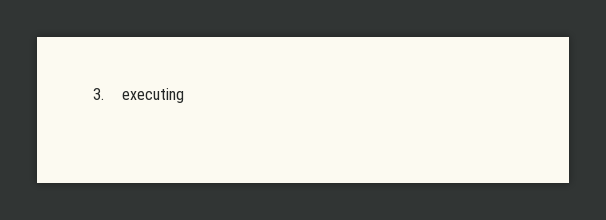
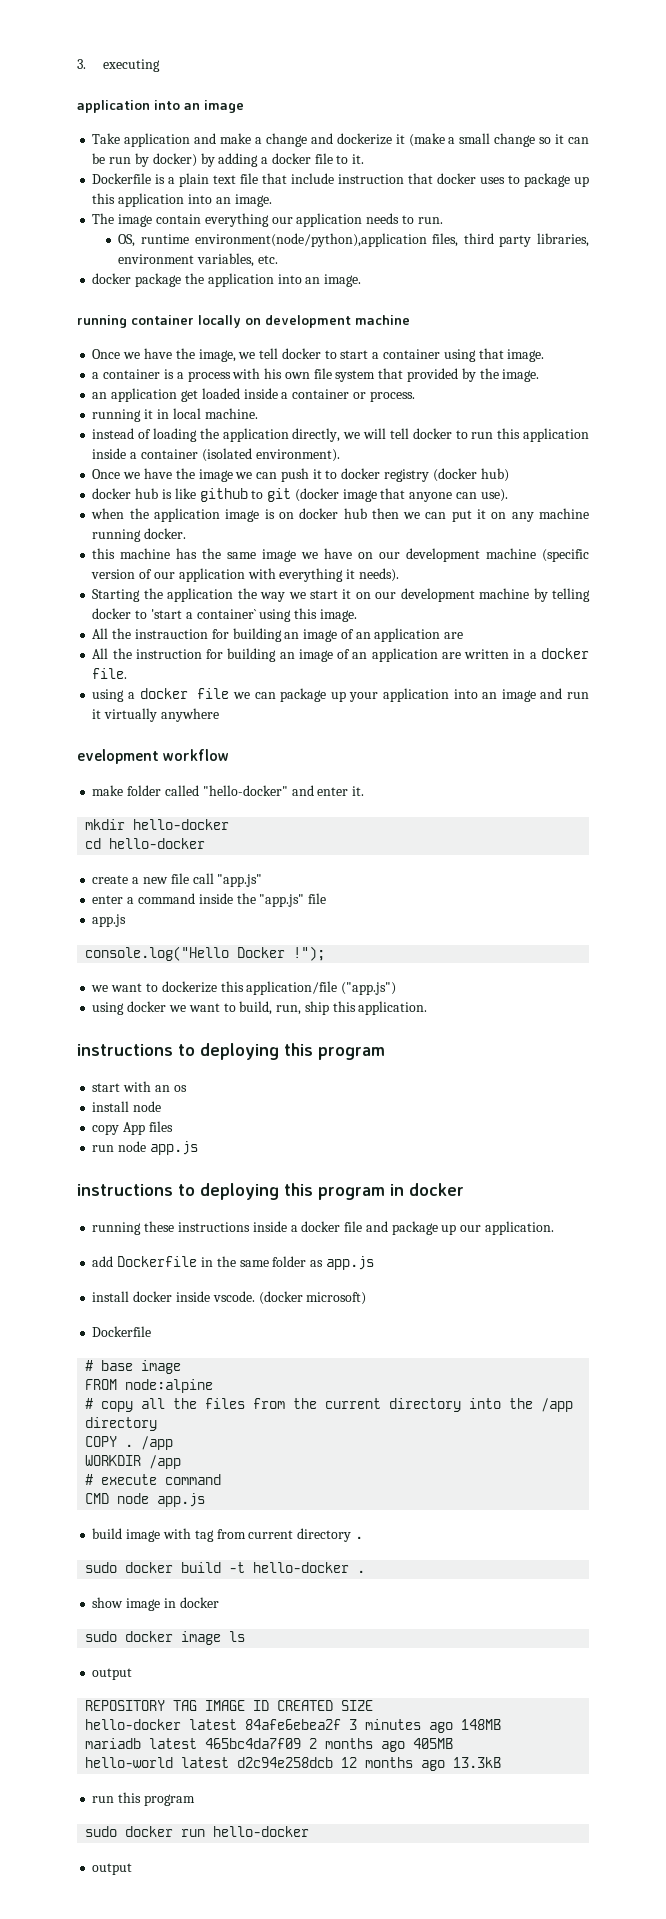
(184, 95) none -> [77,100,244,113] [92,133,589,147] [92,153,365,167] [92,173,590,187] [92,193,272,207] [92,213,443,227] [118,233,589,247] [118,253,278,267] [92,273,362,287] [77,315,410,328] [92,348,545,362] [92,368,540,382] [92,388,415,402] [92,408,258,422] [92,428,590,442] [92,448,340,462] [92,468,509,482] [92,488,508,502] [91,508,589,522] [92,528,187,542] [92,548,589,562] [91,568,399,582] [92,588,590,602] [92,608,357,622] [92,628,464,642] [92,648,590,662] [92,668,128,679] [92,688,590,702] [92,708,219,722] [77,749,230,764] [92,785,365,796] [85,819,230,830] [85,838,206,849] [92,873,263,887] [92,893,327,907] [92,914,127,927] [85,946,326,961] [91,981,397,995] [92,1001,428,1015] [77,1043,385,1060] [92,1081,187,1092] [92,1101,162,1112] [92,1121,173,1135] [92,1141,198,1155] [77,1183,464,1200] [92,1221,554,1235] [92,1256,374,1270] [92,1291,367,1305] [92,1326,152,1337] [85,1360,182,1374] [85,1379,214,1393] [85,1398,574,1412] [85,1417,158,1431] [85,1436,174,1450] [85,1455,182,1469] [85,1474,222,1485] [85,1493,206,1507] [92,1528,363,1542] [85,1562,366,1573] [92,1597,219,1611] [85,1631,246,1645] [92,1668,133,1680] [85,1700,374,1711] [85,1719,502,1733] [85,1738,454,1752] [85,1757,502,1771] [92,1792,195,1806] [85,1826,310,1837] [92,1863,133,1875] // application into an image // Take application and make a change and dockerize it (make a small change so it can be run by docker) by adding a docker file to it. // Dockerfile is a plain text file that include instruction that docker uses to package up this application into an image. // The image contain everything our application needs to run. // OS, runtime environment(node/python),application files, third party libraries, environment variables, etc. // docker package the application into an image. // running container locally on development machine // Once we have the image, we tell docker to start a container using that image. // a container is a process with his own file system that provided by the image. // an application get loaded inside a container or process. // running it in local machine. // instead of loading the application directly, we will tell docker to run this application inside a container (isolated environment). // Once we have the image we can push it to docker registry (docker hub) // docker hub is like github to git (docker image that anyone can use). // when the application image is on docker hub then we can put it on any machine running docker. // this machine has the same image we have on our development machine (specific version of our application with everything it needs). // Starting the application the way we start it on our development machine by telling docker to 'start a container` using this image. // All the instrauction for building an image of an application are // All the instruction for building an image of an application are written in a docker file. // using a docker file we can package up your application into an image and run it virtually anywhere // evelopment workflow // make folder called "hello-docker" and enter it. // mkdir hello-docker // cd hello-docker // create a new file call "app.js" // enter a command inside the "app.js" file // app.js // console.log("Hello Docker !"); // we want to dockerize this application/file ("app.js") // using docker we want to build, run, ship this application. // instructions to deploying this program // start with an os // install node // copy App files // run node app.js // instructions to deploying this program in docker // running these instructions inside a docker file and package up our application. // add Dockerfile in the same folder as app.js // install docker inside vscode. (docker microsoft) // Dockerfile // # base image // FROM node:alpine // # copy all the files from the current directory into the /app directory // COPY . /app // WORKDIR /app // # execute command // CMD node app.js // build image with tag from current directory . // sudo docker build -t hello-docker . // show image in docker // sudo docker image ls // output // REPOSITORY TAG IMAGE ID CREATED SIZE // hello-docker latest 84afe6ebea2f 3 minutes ago 148MB // mariadb latest 465bc4da7f09 2 months ago 405MB // hello-world latest d2c94e258dcb 12 months ago 13.3kB // run this program // sudo docker run hello-docker // output

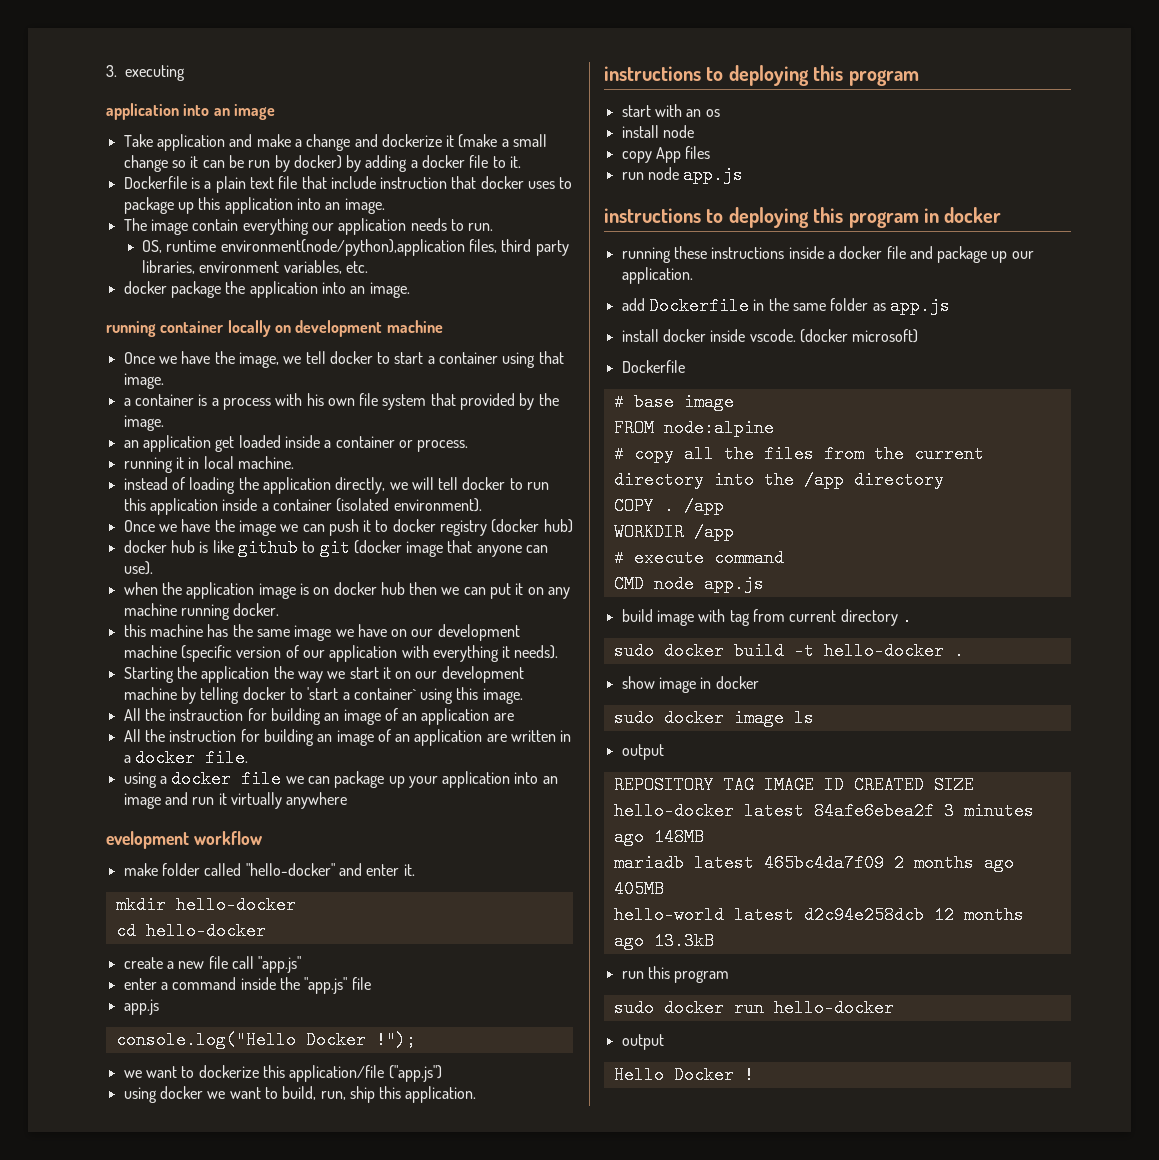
(133, 1869) none -> [613,1066,754,1084] // Hello Docker !

